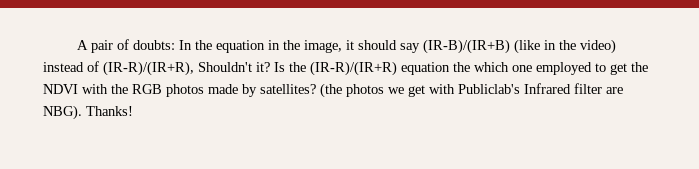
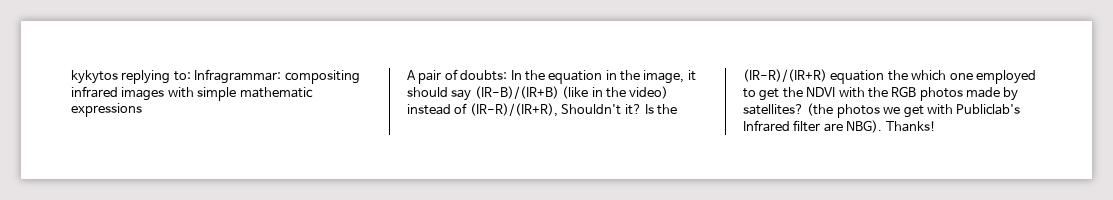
(76, 45) none -> [71,69,360,84] [71,86,313,101] [71,103,142,117] kykytos replying to: Infragrammar: compositing infrared images with simple mathematic expressions //

